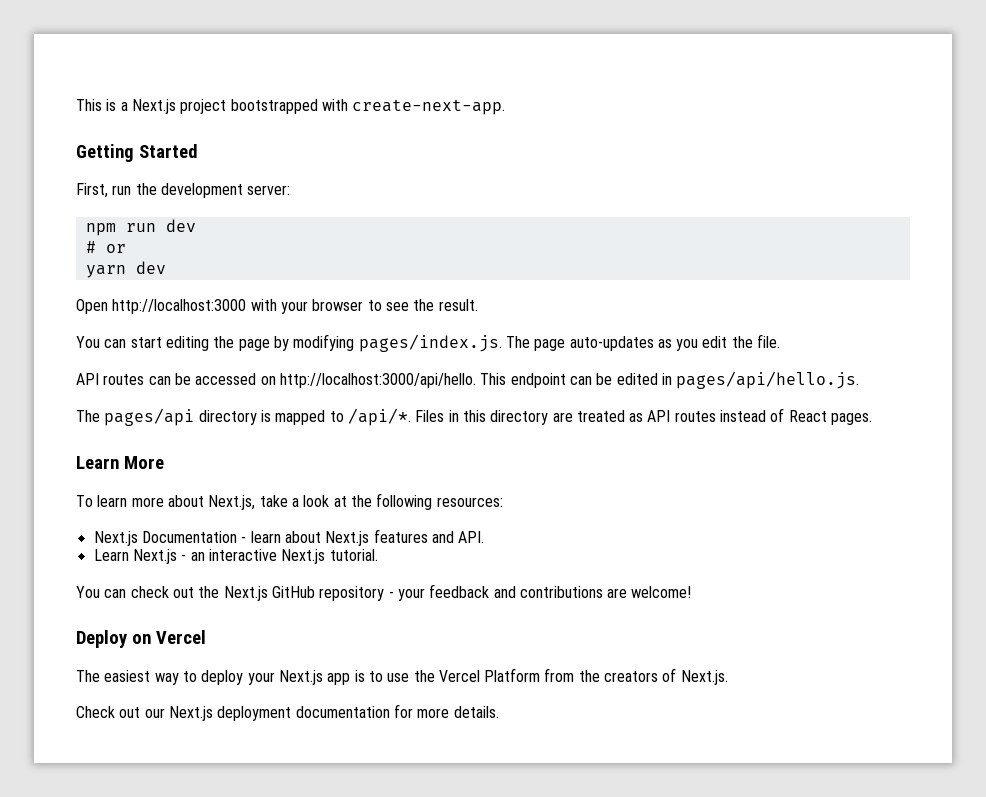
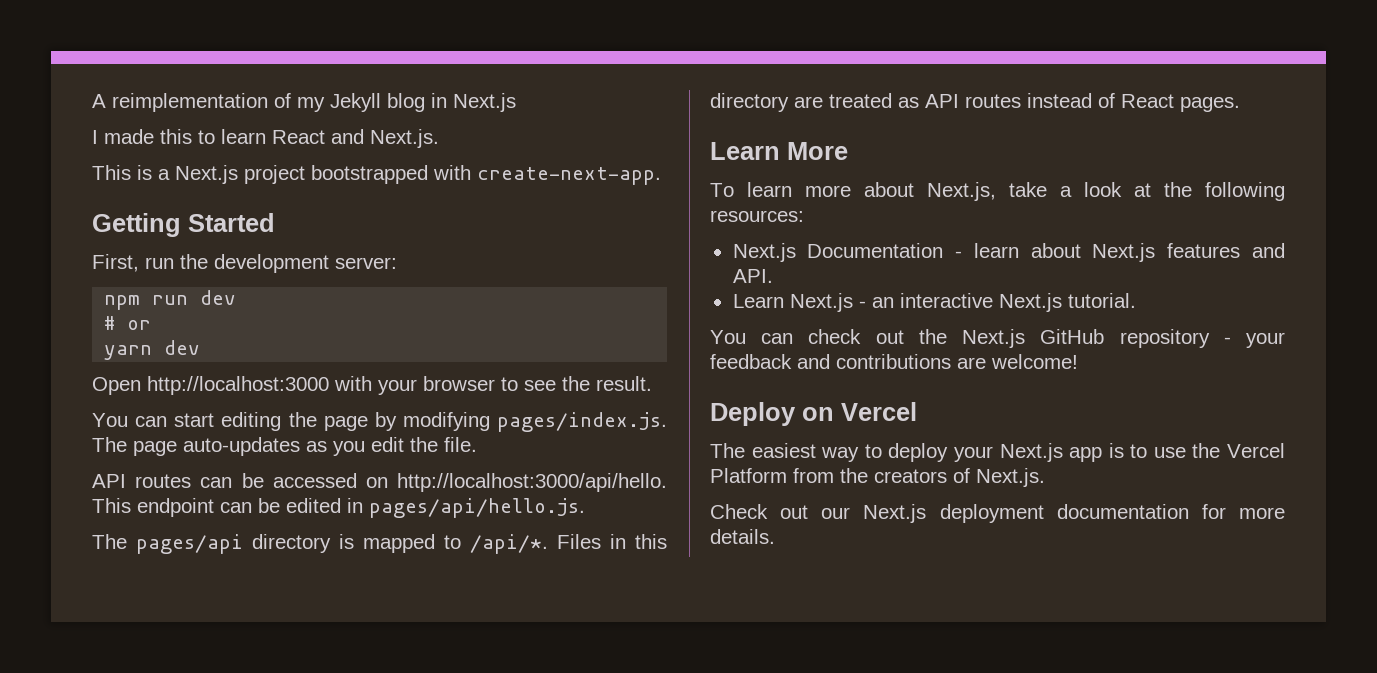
(76, 105) none -> [92,93,516,112] [92,129,439,148] A reimplementation of my Jekyll blog in Next.js // I made this to learn React and Next.js. //

